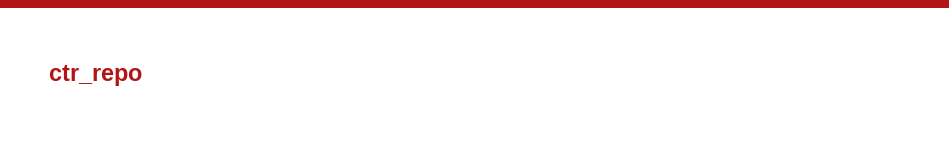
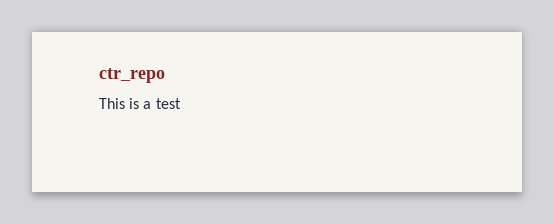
(142, 75) none -> [99,98,181,109] // This is a test

